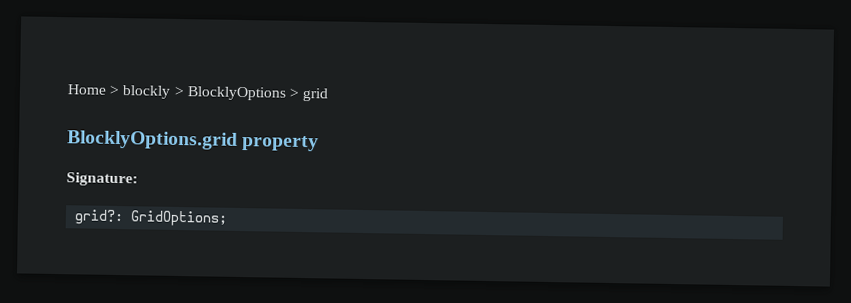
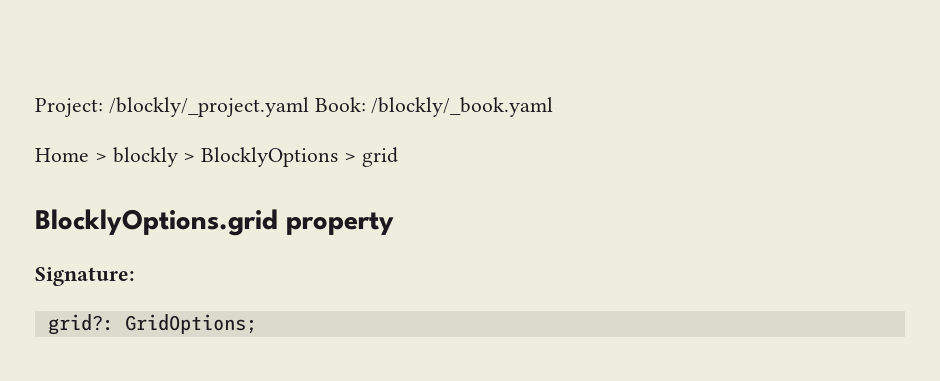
(67, 89) none -> [35,97,554,117] Project: /blockly/_project.yaml Book: /blockly/_book.yaml //

